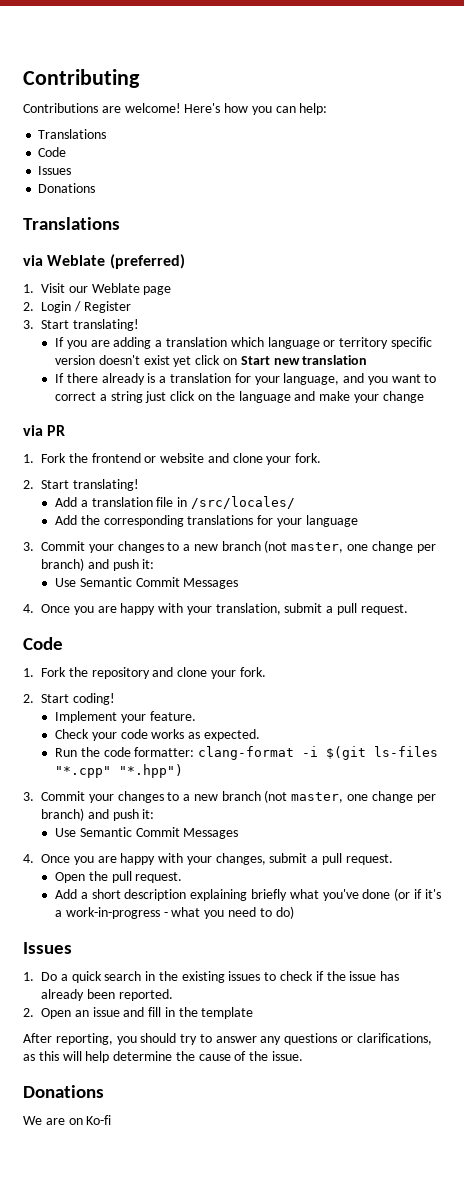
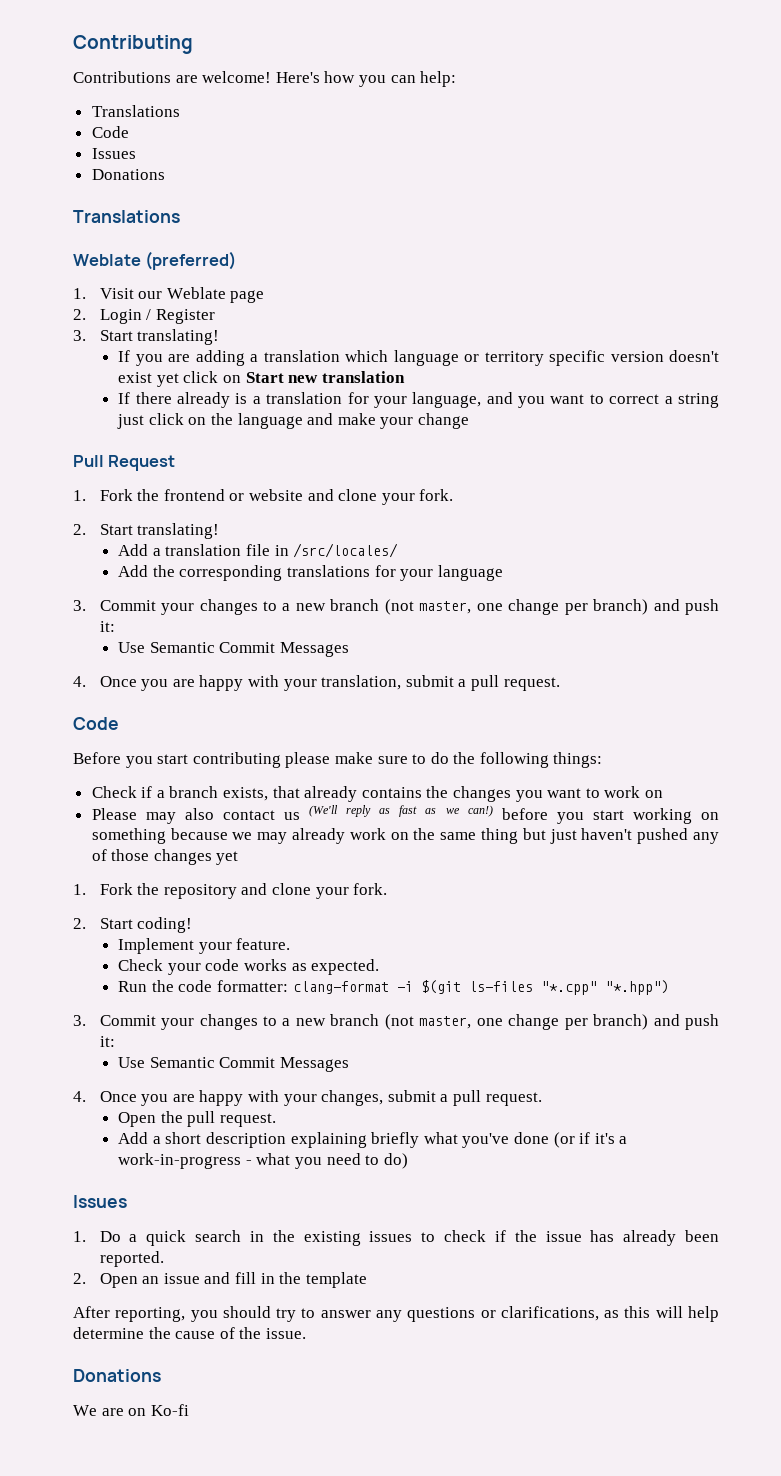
[23,255,43,266] via -> (180, 216) none
[23,425,66,436] via PR -> [73,455,176,471] Pull Request
(63, 643) none -> [73,752,603,768] [91,786,663,802] [91,805,719,824] [91,828,720,844] [91,849,239,865] // Before you start contributing please make sure to do the following things: // Check if a branch exists, that already contains the changes you want to work on // Please may also contact us (We'll reply as fast as we can!) before you start working on something because we may already work on the same thing but just haven't pushed any of those changes yet

